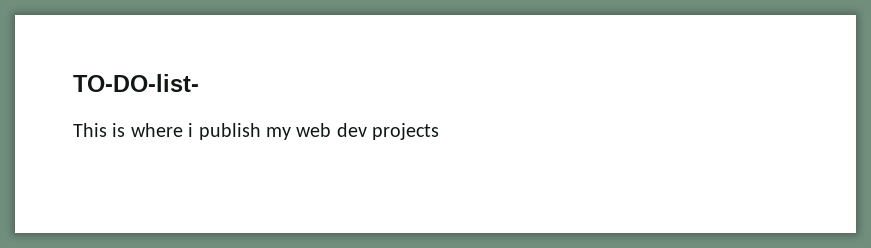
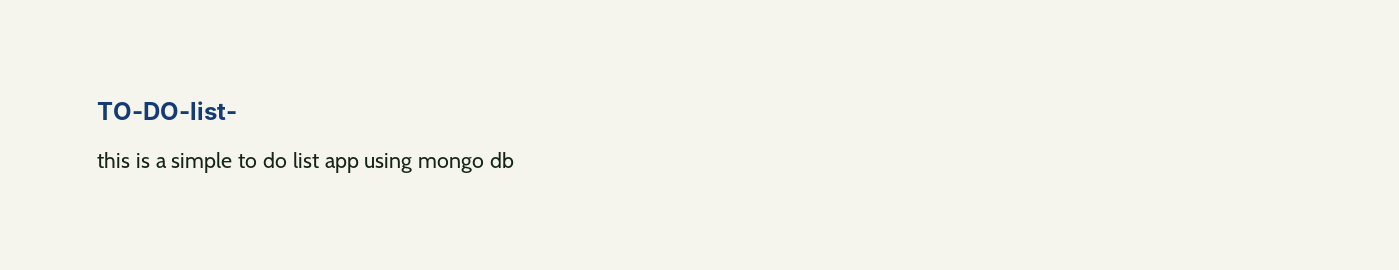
[73,123,440,140] This is where i publish my web dev projects -> [97,152,515,173] this is a simple to do list app using mongo db

